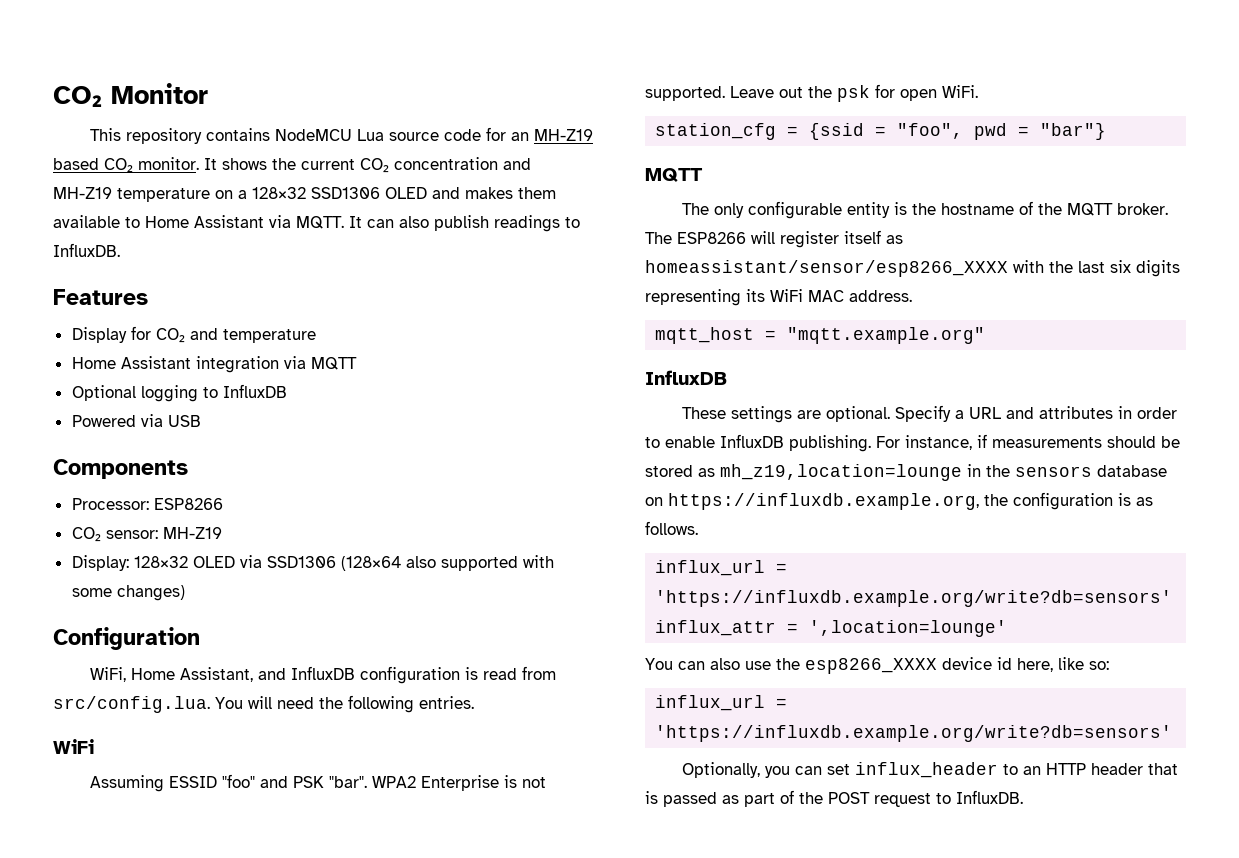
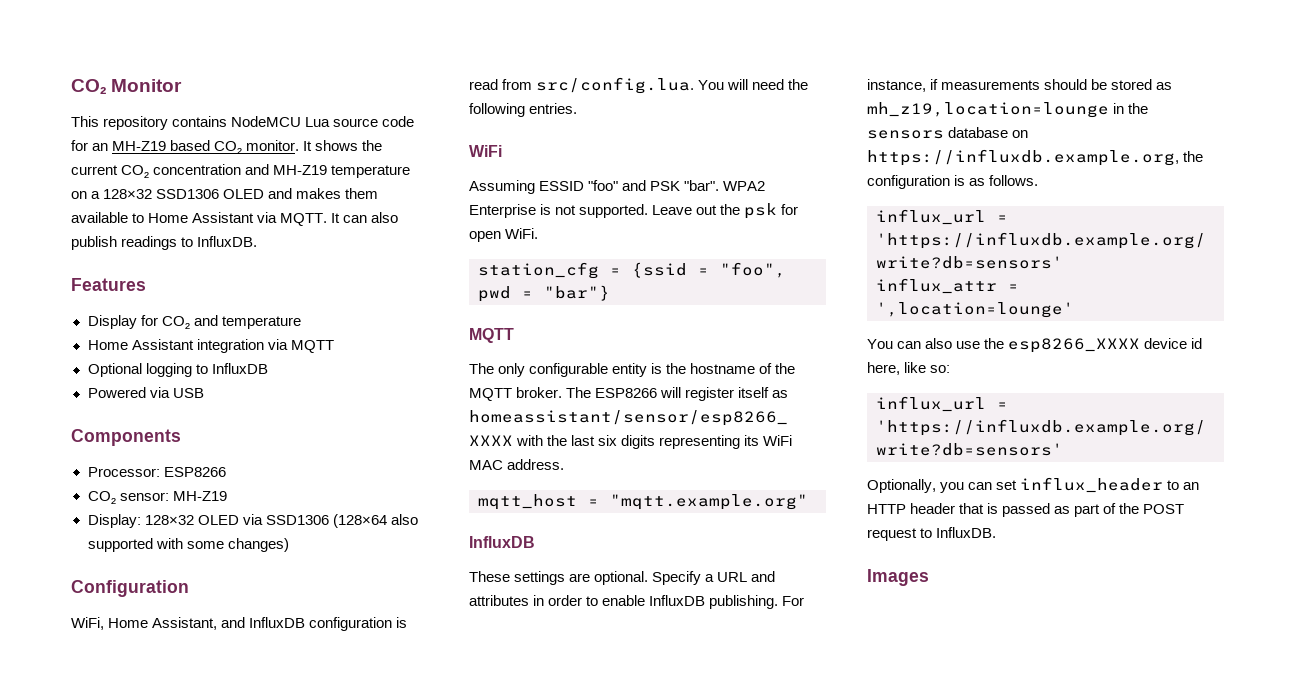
(1023, 797) none -> [867,569,929,586] // Images

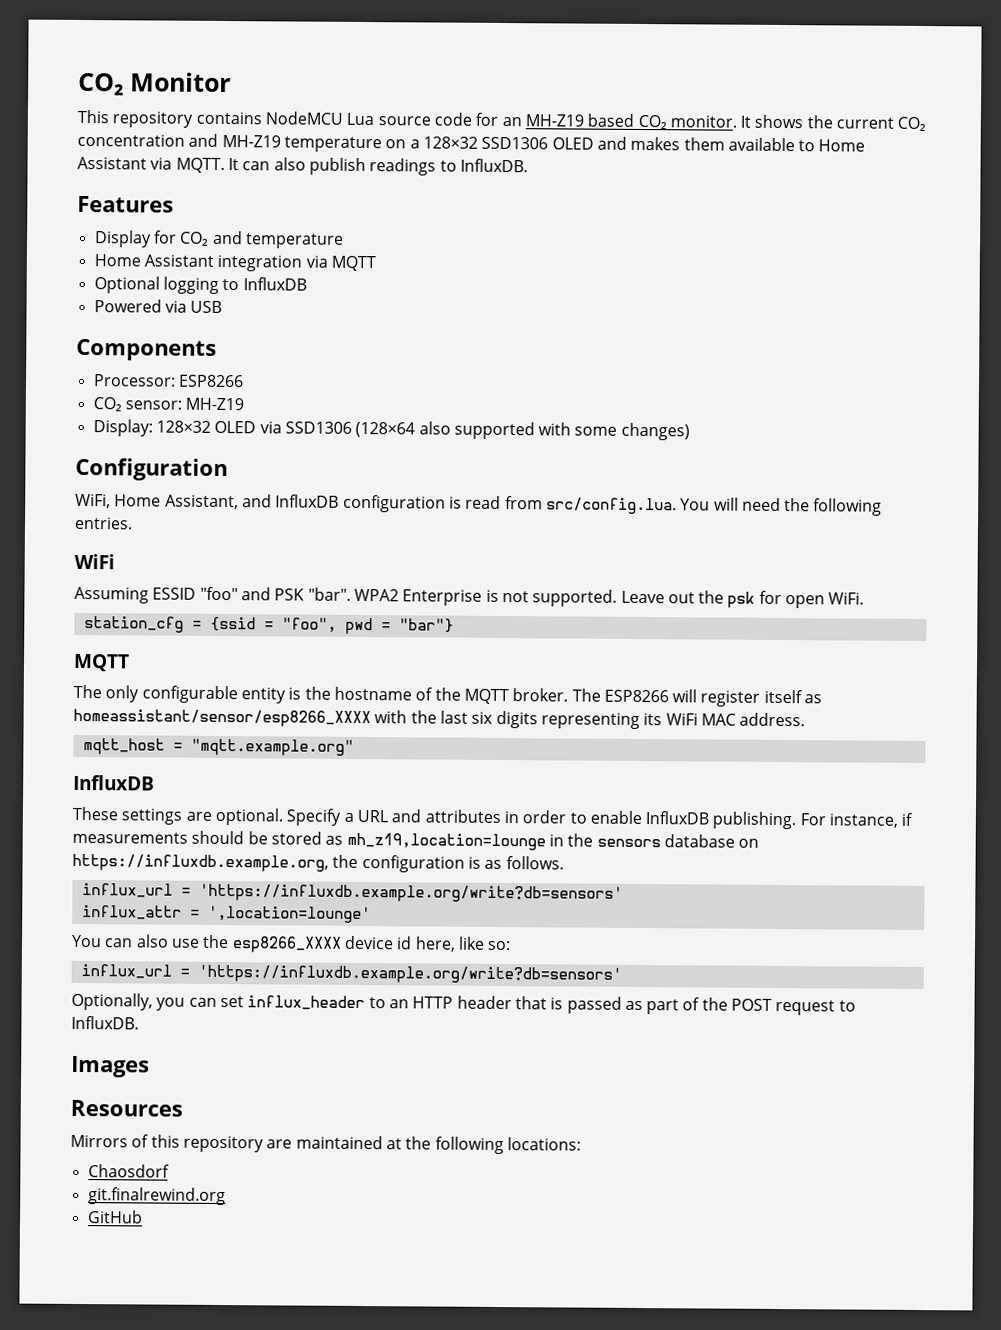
(929, 577) none -> [70,1099,183,1117] [70,1134,581,1155] [87,1164,170,1178] [87,1187,226,1206] [86,1210,143,1224] // Resources // Mirrors of this repository are maintained at the following locations: // Chaosdorf // git.finalrewind.org // GitHub

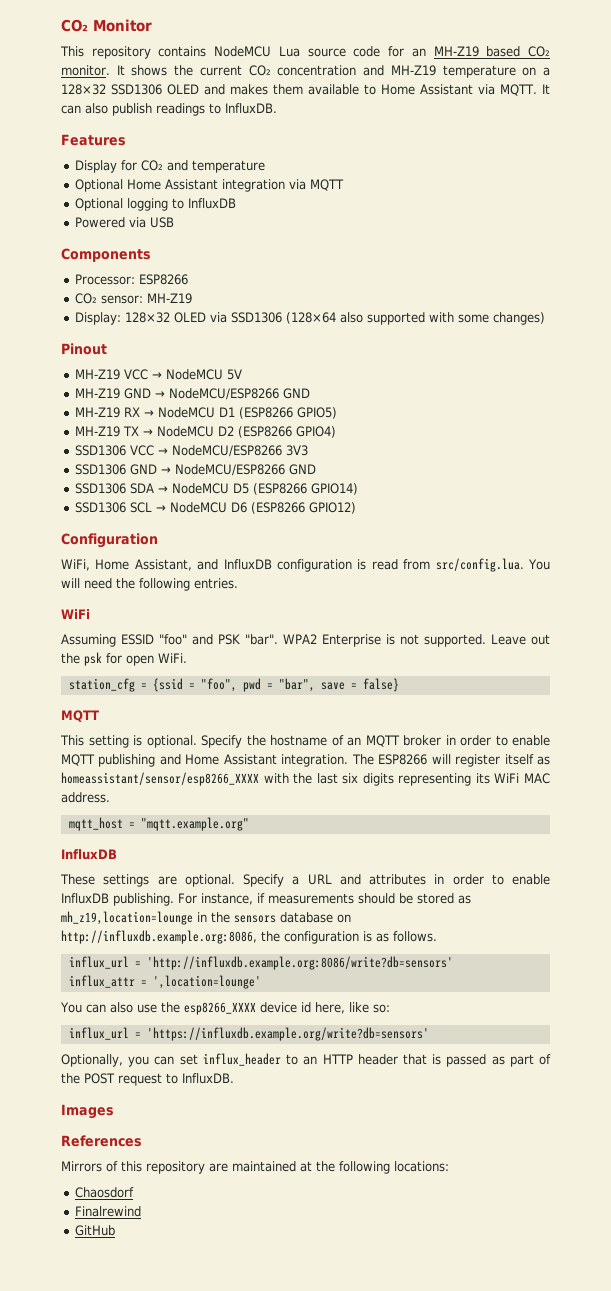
(344, 241) none -> [74,179,123,192] Optional
(690, 431) none -> [61,343,107,355] [74,369,242,380] [74,388,310,400] [74,407,337,419] [74,426,336,438] [74,445,308,457] [74,464,316,476] [74,483,358,495] [74,502,356,514] // Pinout // MH-Z19 VCC → NodeMCU 5V // MH-Z19 GND → NodeMCU/ESP8266 GND // MH-Z19 RX → NodeMCU D1 (ESP8266 GPIO5) // MH-Z19 TX → NodeMCU D2 (ESP8266 GPIO4) // SSD1306 VCC → NodeMCU/ESP8266 3V3 // SSD1306 GND → NodeMCU/ESP8266 GND // SSD1306 SDA → NodeMCU D5 (ESP8266 GPIO14) // SSD1306 SCL → NodeMCU D6 (ESP8266 GPIO12)
[398,618,454,633] [73,653,130,672] [73,684,569,705] "bar"} // MQTT // The only configurable entity is the hostname of the MQTT broker. -> [278,678,399,692] [61,710,99,722] [60,735,550,748] [61,754,349,767] "bar", save = false} // MQTT // This setting is optional. Specify the hostname of an MQTT broker in order to enable MQTT publishing and Home Assistant integration.
[72,853,329,872] https://influxdb.example.org, -> [61,930,257,944] http://influxdb.example.org:8086,
[198,883,623,903] 'https://influxdb.example.org/write?db=sensors' -> [146,956,453,970] 'http://influxdb.example.org:8086/write?db=sensors'
[70,1099,183,1117] Resources -> [61,1135,142,1147] References
[87,1187,226,1206] git.finalrewind.org -> [74,1206,141,1217] Finalrewind

